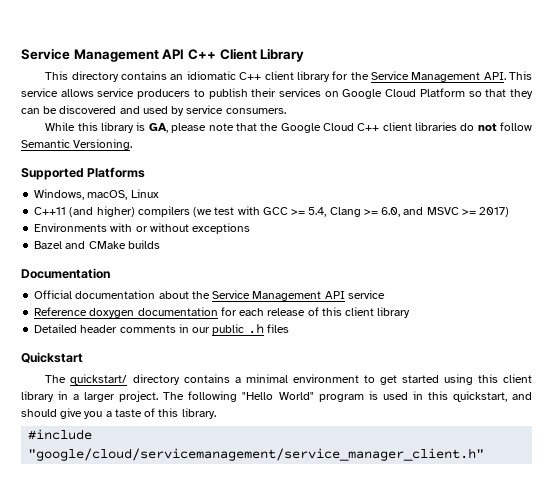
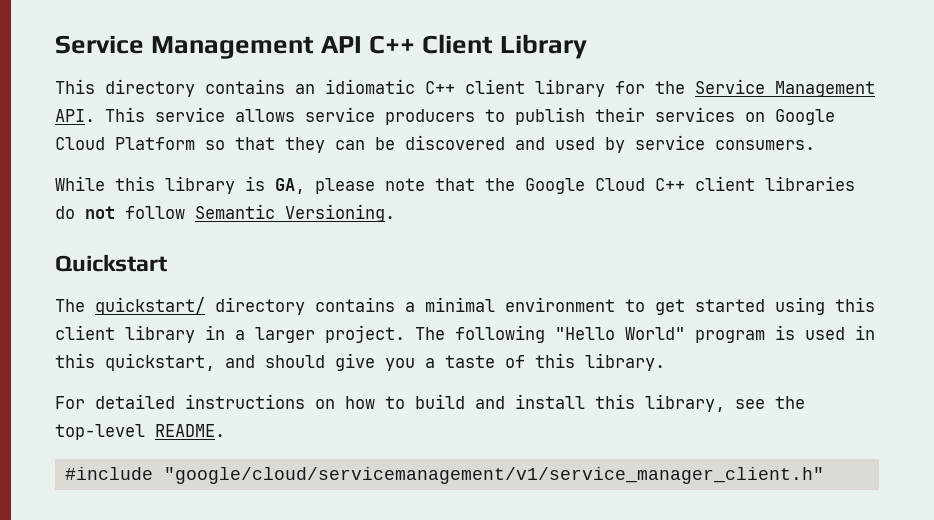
[21,167,146,180] [34,189,159,200] [34,206,510,217] [34,223,251,234] [34,240,160,249] [21,268,110,279] [34,290,385,301] [34,307,411,318] [34,323,289,335] // Supported Platforms // Windows, macOS, Linux // C++11 (and higher) compilers (we test with GCC >= 5.4, Clang >= 6.0, and MSVC >= 2017) // Environments with or without exceptions // Bazel and CMake builds // Documentation // Official documentation about the Service Management API service // Reference doxygen documentation for each release of this client library // Detailed header comments in our public .h files -> (395, 213) none
(216, 413) none -> [55,394,805,412] [55,424,225,440] // For detailed instructions on how to build and install this library, see the top-level README.
[28,448,485,461] "google/cloud/servicemanagement/service_manager_client.h" -> [163,467,824,484] "google/cloud/servicemanagement/v1/service_manager_client.h"

